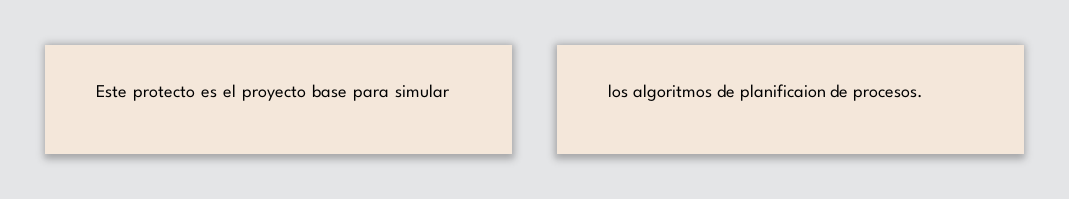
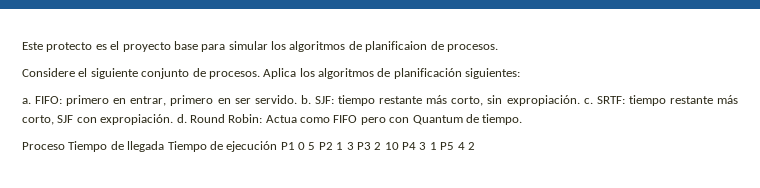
(924, 95) none -> [22,68,521,79] [22,95,738,106] [22,114,523,125] [22,141,475,152] // Considere el siguiente conjunto de procesos. Aplica los algoritmos de planificación siguientes: // a. FIFO: primero en entrar, primero en ser servido. b. SJF: tiempo restante más corto, sin expropiación. c. SRTF: tiempo restante más corto, SJF con expropiación. d. Round Robin: Actua como FIFO pero con Quantum de tiempo. // Proceso Tiempo de llegada Tiempo de ejecución P1 0 5 P2 1 3 P3 2 10 P4 3 1 P5 4 2

